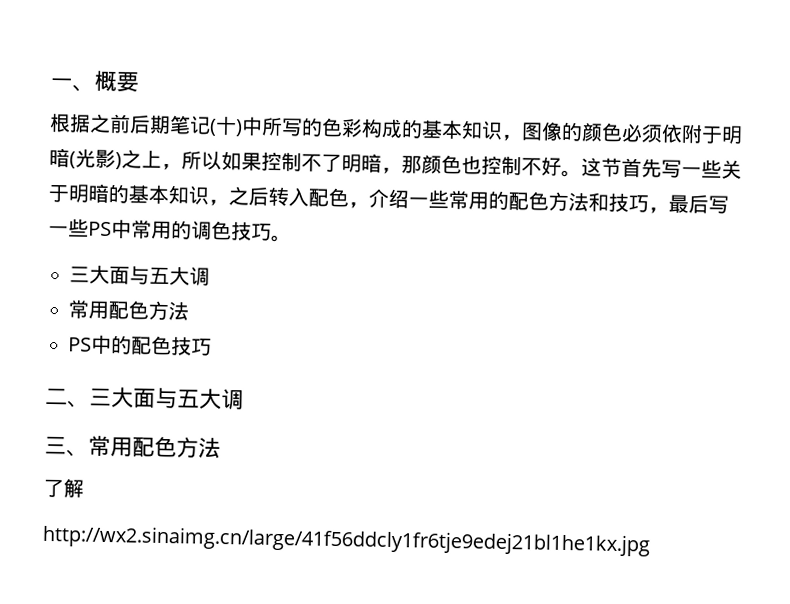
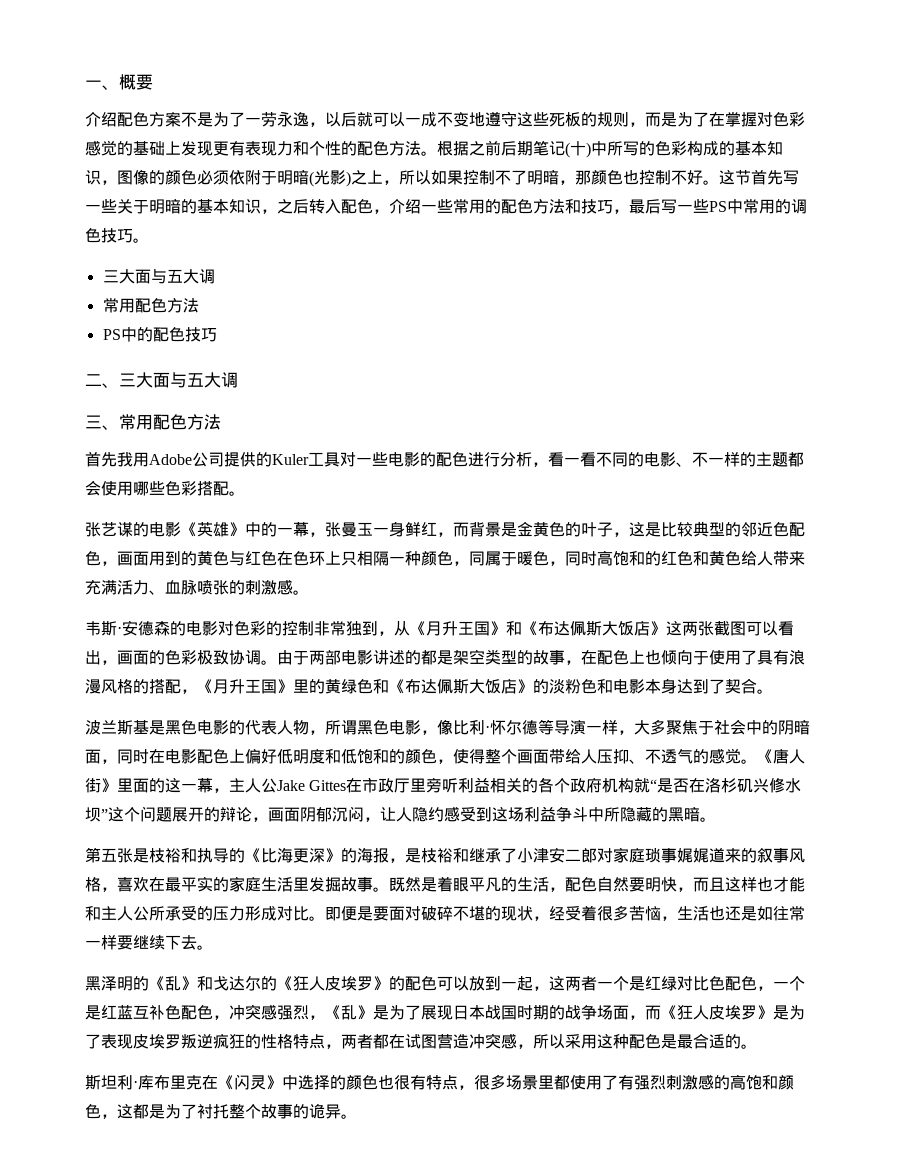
(139, 82) none -> [85,111,805,127] [85,140,437,156] 介绍配色方案不是为了一劳永逸，以后就可以一成不变地遵守这些死板的规则，而是为了在掌握对色彩感觉的基础上发现更有表现力和个性的配色方法。
[43,478,84,498] [42,524,650,557] 了解 // http://wx2.sinaimg.cn/large/41f56ddcly1fr6tje9edej21bl1he1kx.jpg -> [85,452,804,467] [85,480,245,496] [85,521,805,537] [85,550,805,566] [85,579,309,595] [85,620,794,636] [85,649,805,665] [85,678,773,694] [85,719,810,735] [85,748,805,764] [85,777,802,793] [85,806,716,822] [85,847,805,863] [85,876,805,892] [85,905,805,921] [85,935,213,950] [85,976,805,991] [85,1004,805,1020] [85,1033,757,1049] [85,1074,794,1090] [85,1103,357,1119] 首先我用Adobe公司提供的Kuler工具对一些电影的配色进行分析，看一看不同的电影、不一样的主题都会使用哪些色彩搭配。 // 张艺谋的电影《英雄》中的一幕，张曼玉一身鲜红，而背景是金黄色的叶子，这是比较典型的邻近色配色，画面用到的黄色与红色在色环上只相隔一种颜色，同属于暖色，同时高饱和的红色和黄色给人带来充满活力、血脉喷张的刺激感。 // 韦斯·安德森的电影对色彩的控制非常独到，从《月升王国》和《布达佩斯大饭店》这两张截图可以看出，画面的色彩极致协调。由于两部电影讲述的都是架空类型的故事，在配色上也倾向于使用了具有浪漫风格的搭配，《月升王国》里的黄绿色和《布达佩斯大饭店》的淡粉色和电影本身达到了契合。 // 波兰斯基是黑色电影的代表人物，所谓黑色电影，像比利·怀尔德等导演一样，大多聚焦于社会中的阴暗面，同时在电影配色上偏好低明度和低饱和的颜色，使得整个画面带给人压抑、不透气的感觉。《唐人街》里面的这一幕，主人公Jake Gittes在市政厅里旁听利益相关的各个政府机构就“是否在洛杉矶兴修水坝”这个问题展开的辩论，画面阴郁沉闷，让人隐约感受到这场利益争斗中所隐藏的黑暗。 // 第五张是枝裕和执导的《比海更深》的海报，是枝裕和继承了小津安二郎对家庭琐事娓娓道来的叙事风格，喜欢在最平实的家庭生活里发掘故事。既然是着眼平凡的生活，配色自然要明快，而且这样也才能和主人公所承受的压力形成对比。即便是要面对破碎不堪的现状，经受着很多苦恼，生活也还是如往常一样要继续下去。 // 黑泽明的《乱》和戈达尔的《狂人皮埃罗》的配色可以放到一起，这两者一个是红绿对比色配色，一个是红蓝互补色配色，冲突感强烈，《乱》是为了展现日本战国时期的战争场面，而《狂人皮埃罗》是为了表现皮埃罗叛逆疯狂的性格特点，两者都在试图营造冲突感，所以采用这种配色是最合适的。 // 斯坦利·库布里克在《闪灵》中选择的颜色也很有特点，很多场景里都使用了有强烈刺激感的高饱和颜色，这都是为了衬托整个故事的诡异。

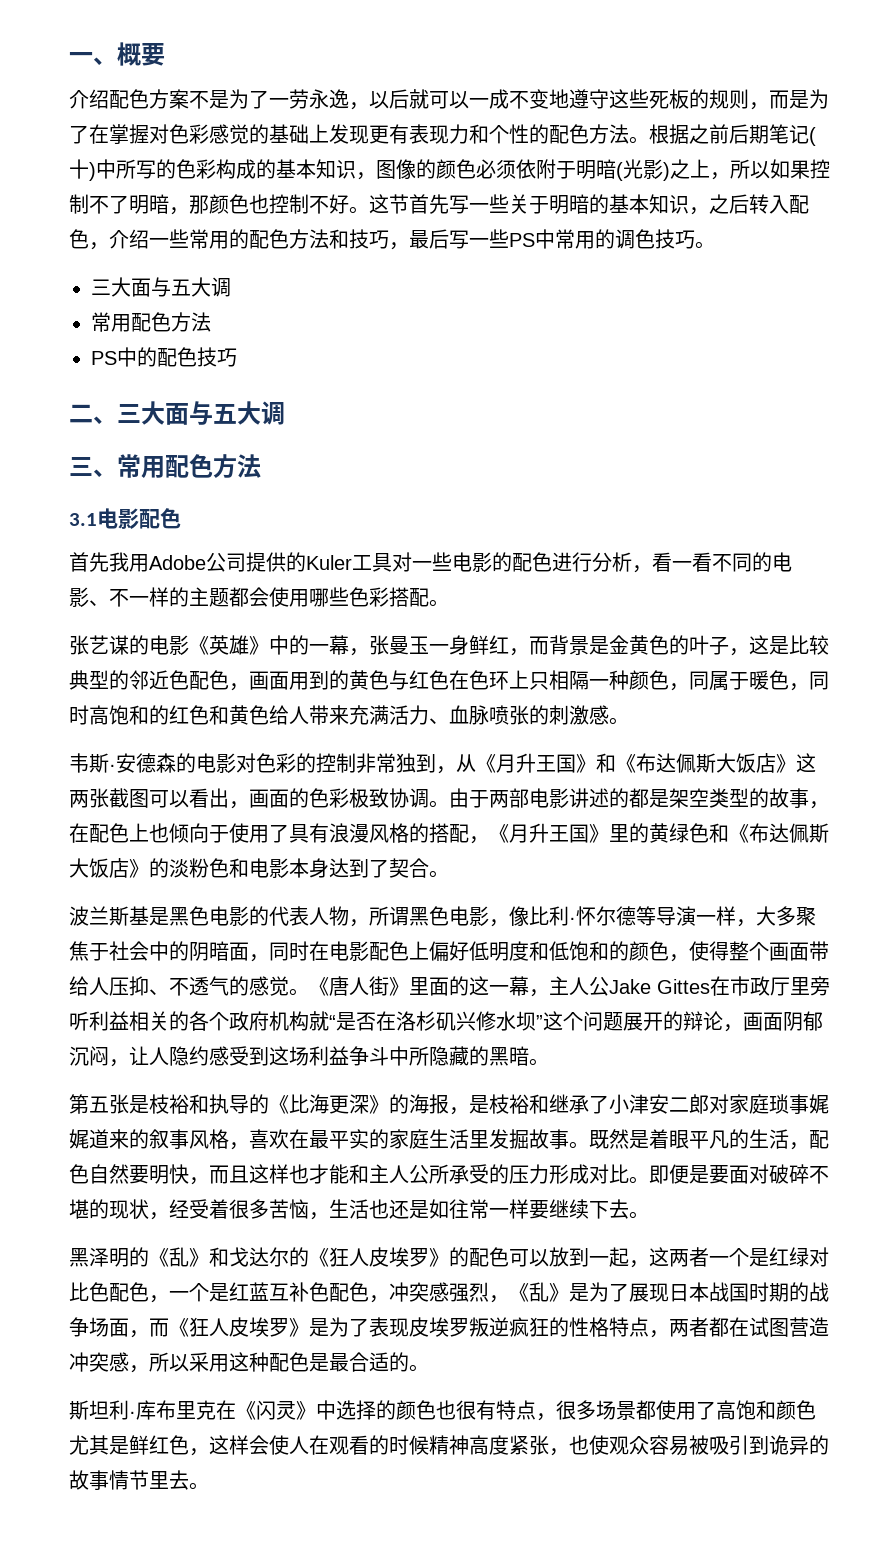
(221, 422) none -> [69,508,181,529] // 3.1电影配色
[538,1075,554,1089] 里 -> (636, 1410) none
[618,1074,794,1090] [85,1103,341,1119] 有强烈刺激感的高饱和颜色，这都是为了衬托整个故事的诡异 -> [716,1400,816,1420] [69,1435,829,1456] [69,1470,189,1490] 高饱和颜色尤其是鲜红色，这样会使人在观看的时候精神高度紧张，也使观众容易被吸引到诡异的故事情节里去

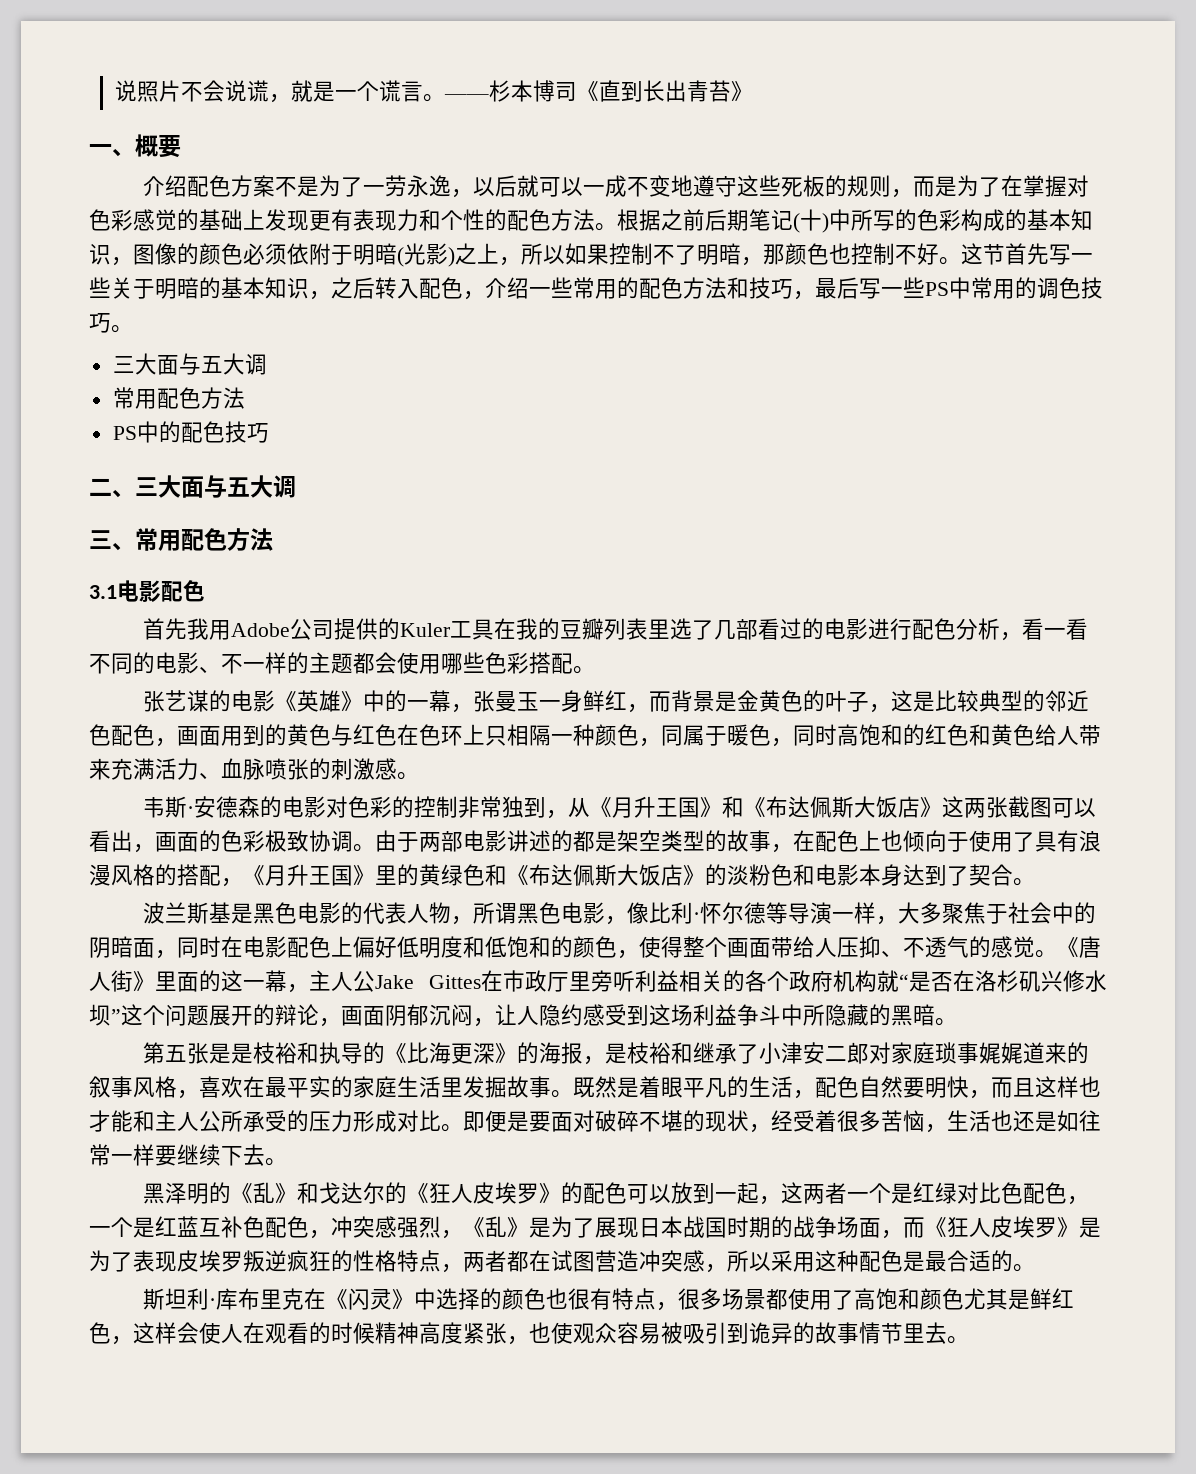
(69, 57) none -> [114,80,753,103] 说照片不会说谎，就是一个谎言。——杉本博司《直到长出青苔》 //
[392,552,592,572] 对一些电影的配色进行 -> [494,618,957,640] 在我的豆瓣列表里选了几部看过的电影进行配色
(149, 1104) none -> [231,1043,254,1064] 是

